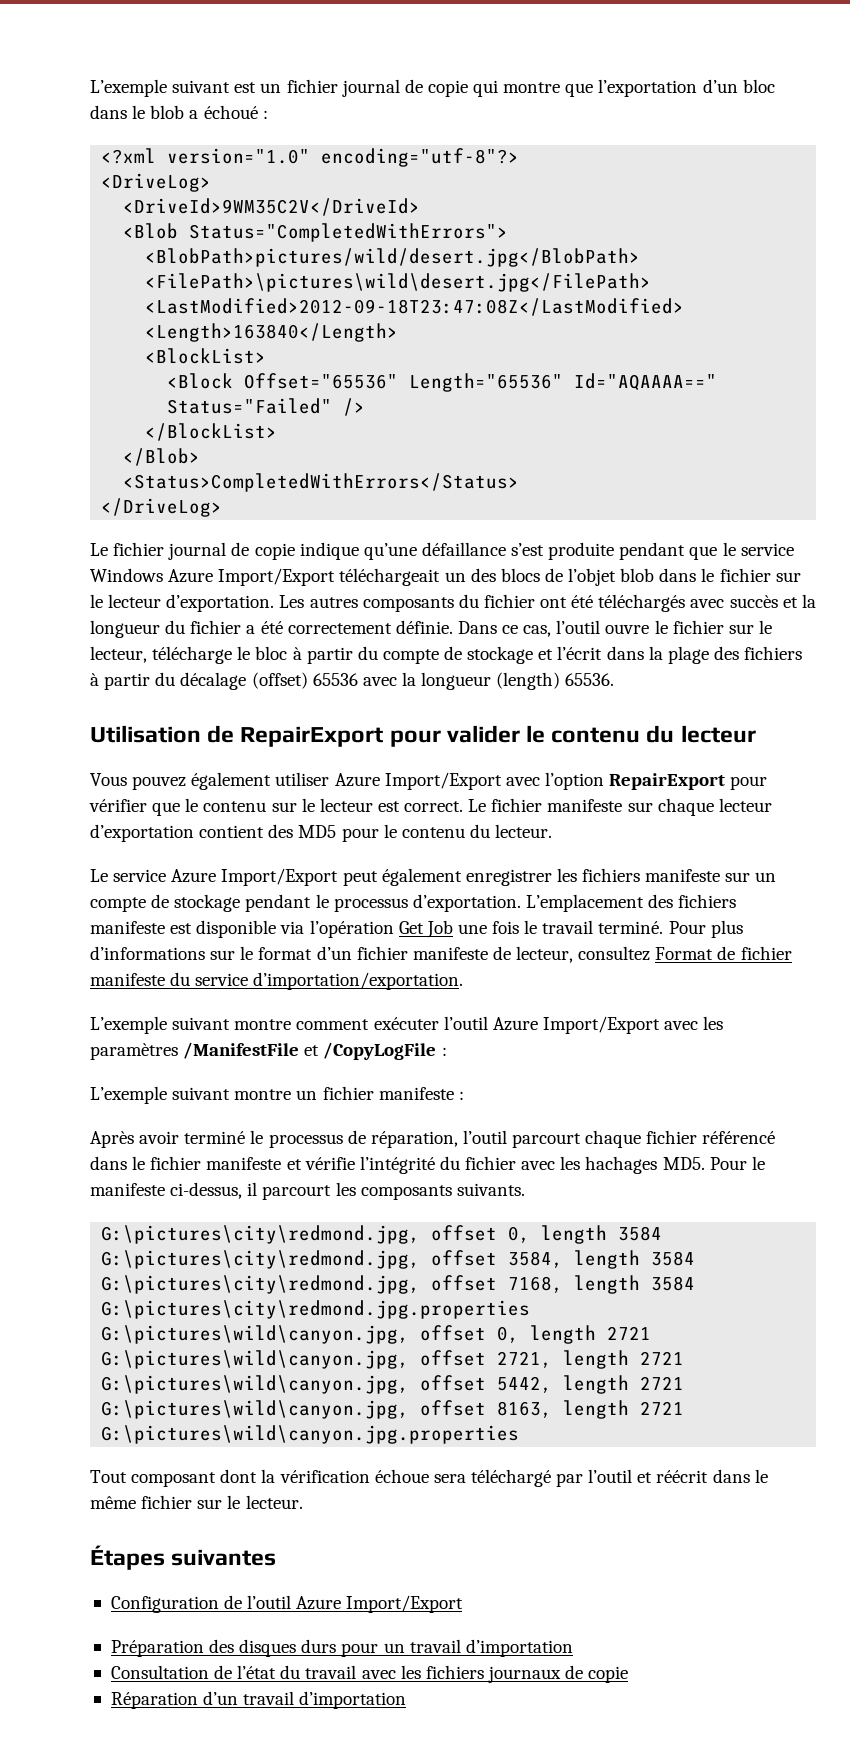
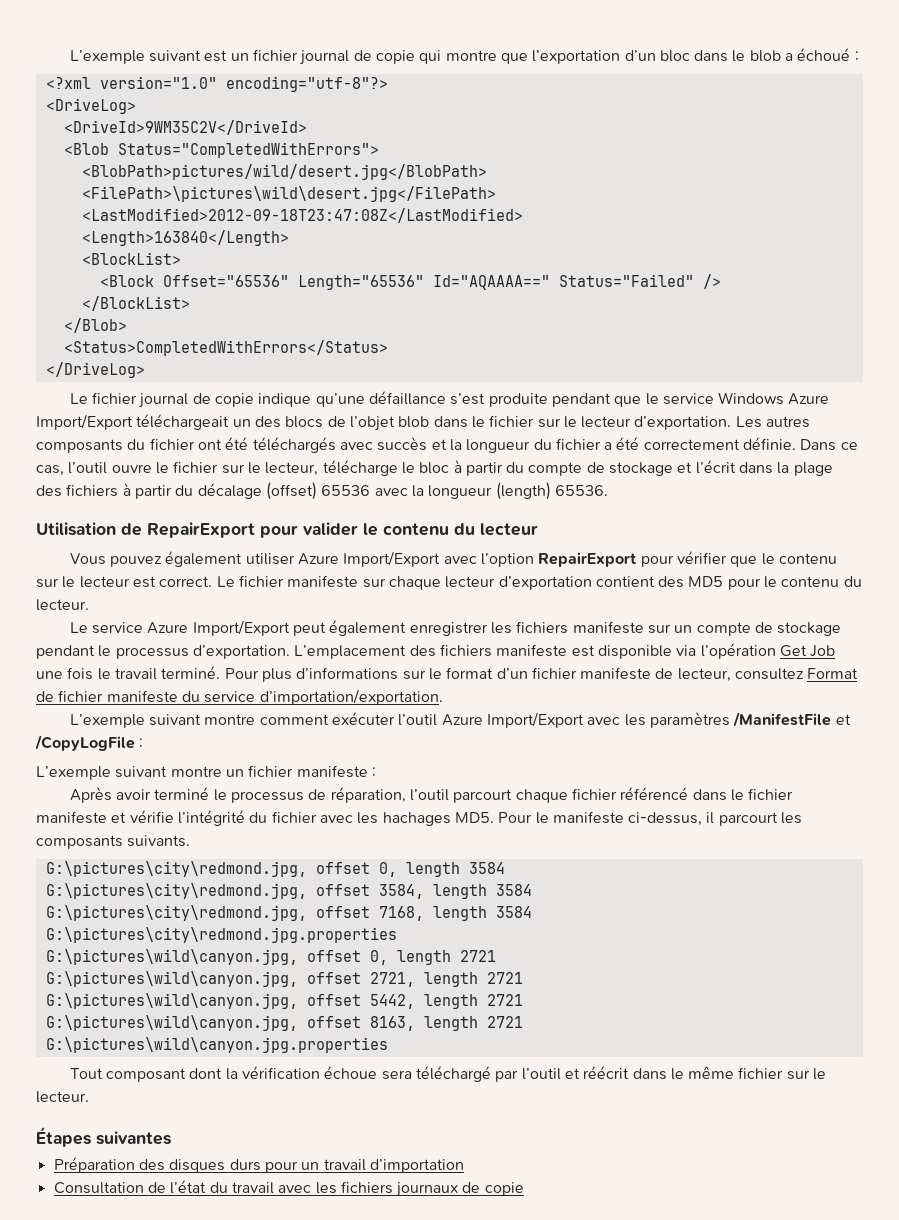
[110,1595,464,1613] // Configuration de l’outil Azure Import/Export -> (171, 1138) none
[110,1691,407,1709] // Réparation d’un travail d’importation -> (524, 1189) none

